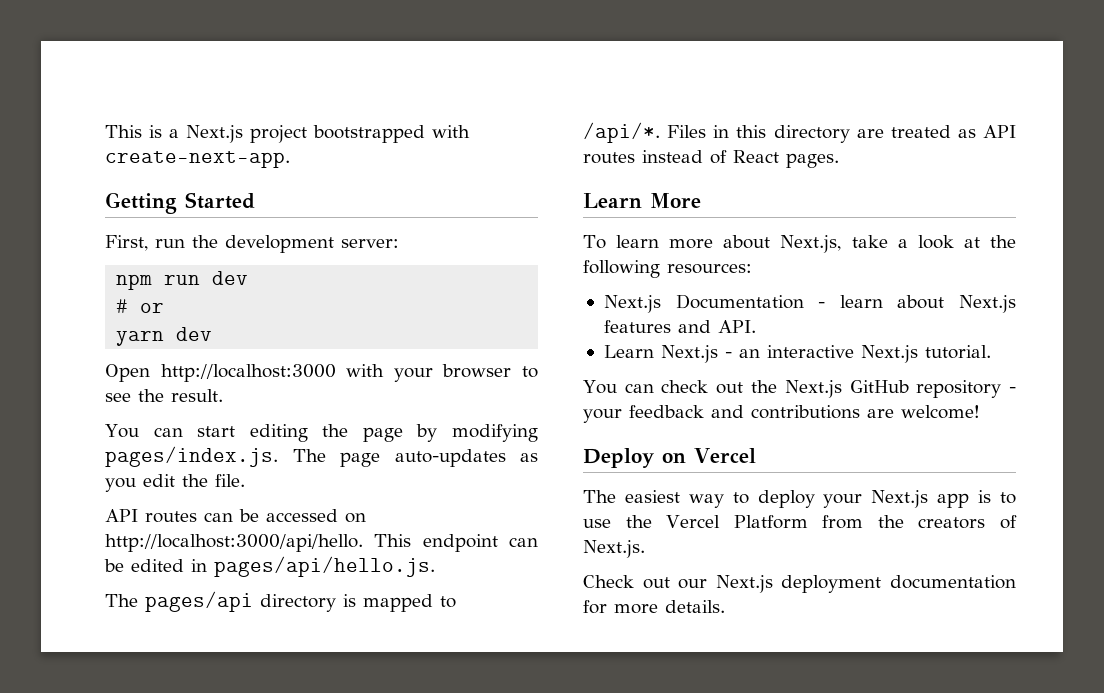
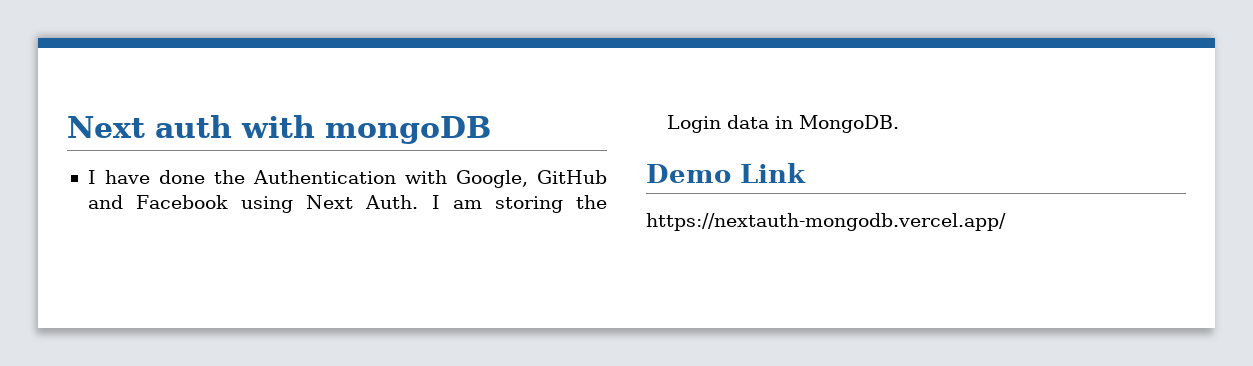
[105,125,470,143] [105,151,290,168] [105,192,255,214] [105,235,399,253] [116,271,249,290] [116,299,165,313] [116,327,213,346] [105,364,538,382] [105,389,223,402] [105,424,538,442] [105,446,538,467] [105,474,245,492] [105,509,366,523] [105,534,538,552] [104,556,435,577] [105,591,456,612] [583,122,1016,143] [583,150,839,168] [583,193,701,208] [583,235,1016,253] [583,260,752,278] [603,294,1016,313] [603,320,756,333] [603,345,991,363] [583,380,1016,398] [583,405,980,423] [583,448,756,468] [583,490,1017,508] [583,515,1017,529] [583,540,645,558] [583,575,1016,593] [583,600,725,614] This is a Next.js project bootstrapped with create-next-app. // Getting Started // First, run the development server: // npm run dev // # or // yarn dev // Open http://localhost:3000 with your browser to see the result. // You can start editing the page by modifying pages/index.js. The page auto-updates as you edit the file. // API routes can be accessed on http://localhost:3000/api/hello. This endpoint can be edited in pages/api/hello.js. // The pages/api directory is mapped to /api/*. Files in this directory are treated as API routes instead of React pages. // Learn More // To learn more about Next.js, take a look at the following resources: // Next.js Documentation - learn about Next.js features and API. // Learn Next.js - an interactive Next.js tutorial. // You can check out the Next.js GitHub repository - your feedback and contributions are welcome! // Deploy on Vercel // The easiest way to deploy your Next.js app is to use the Vercel Platform from the creators of Next.js. // Check out our Next.js deployment documentation for more details. -> [67,115,491,144] [87,170,607,188] [87,195,607,213] [666,115,899,133] [646,163,806,183] [646,213,1006,231] Next auth with mongoDB // I have done the Authentication with Google, GitHub and Facebook using Next Auth. I am storing the Login data in MongoDB. // Demo Link // https://nextauth-mongodb.vercel.app/

